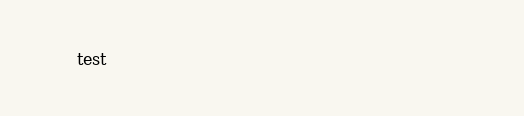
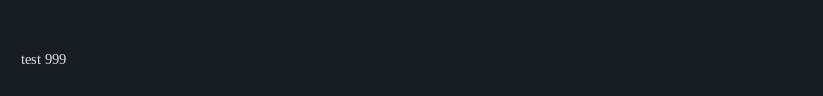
(107, 59) none -> [45,54,66,64] 999

